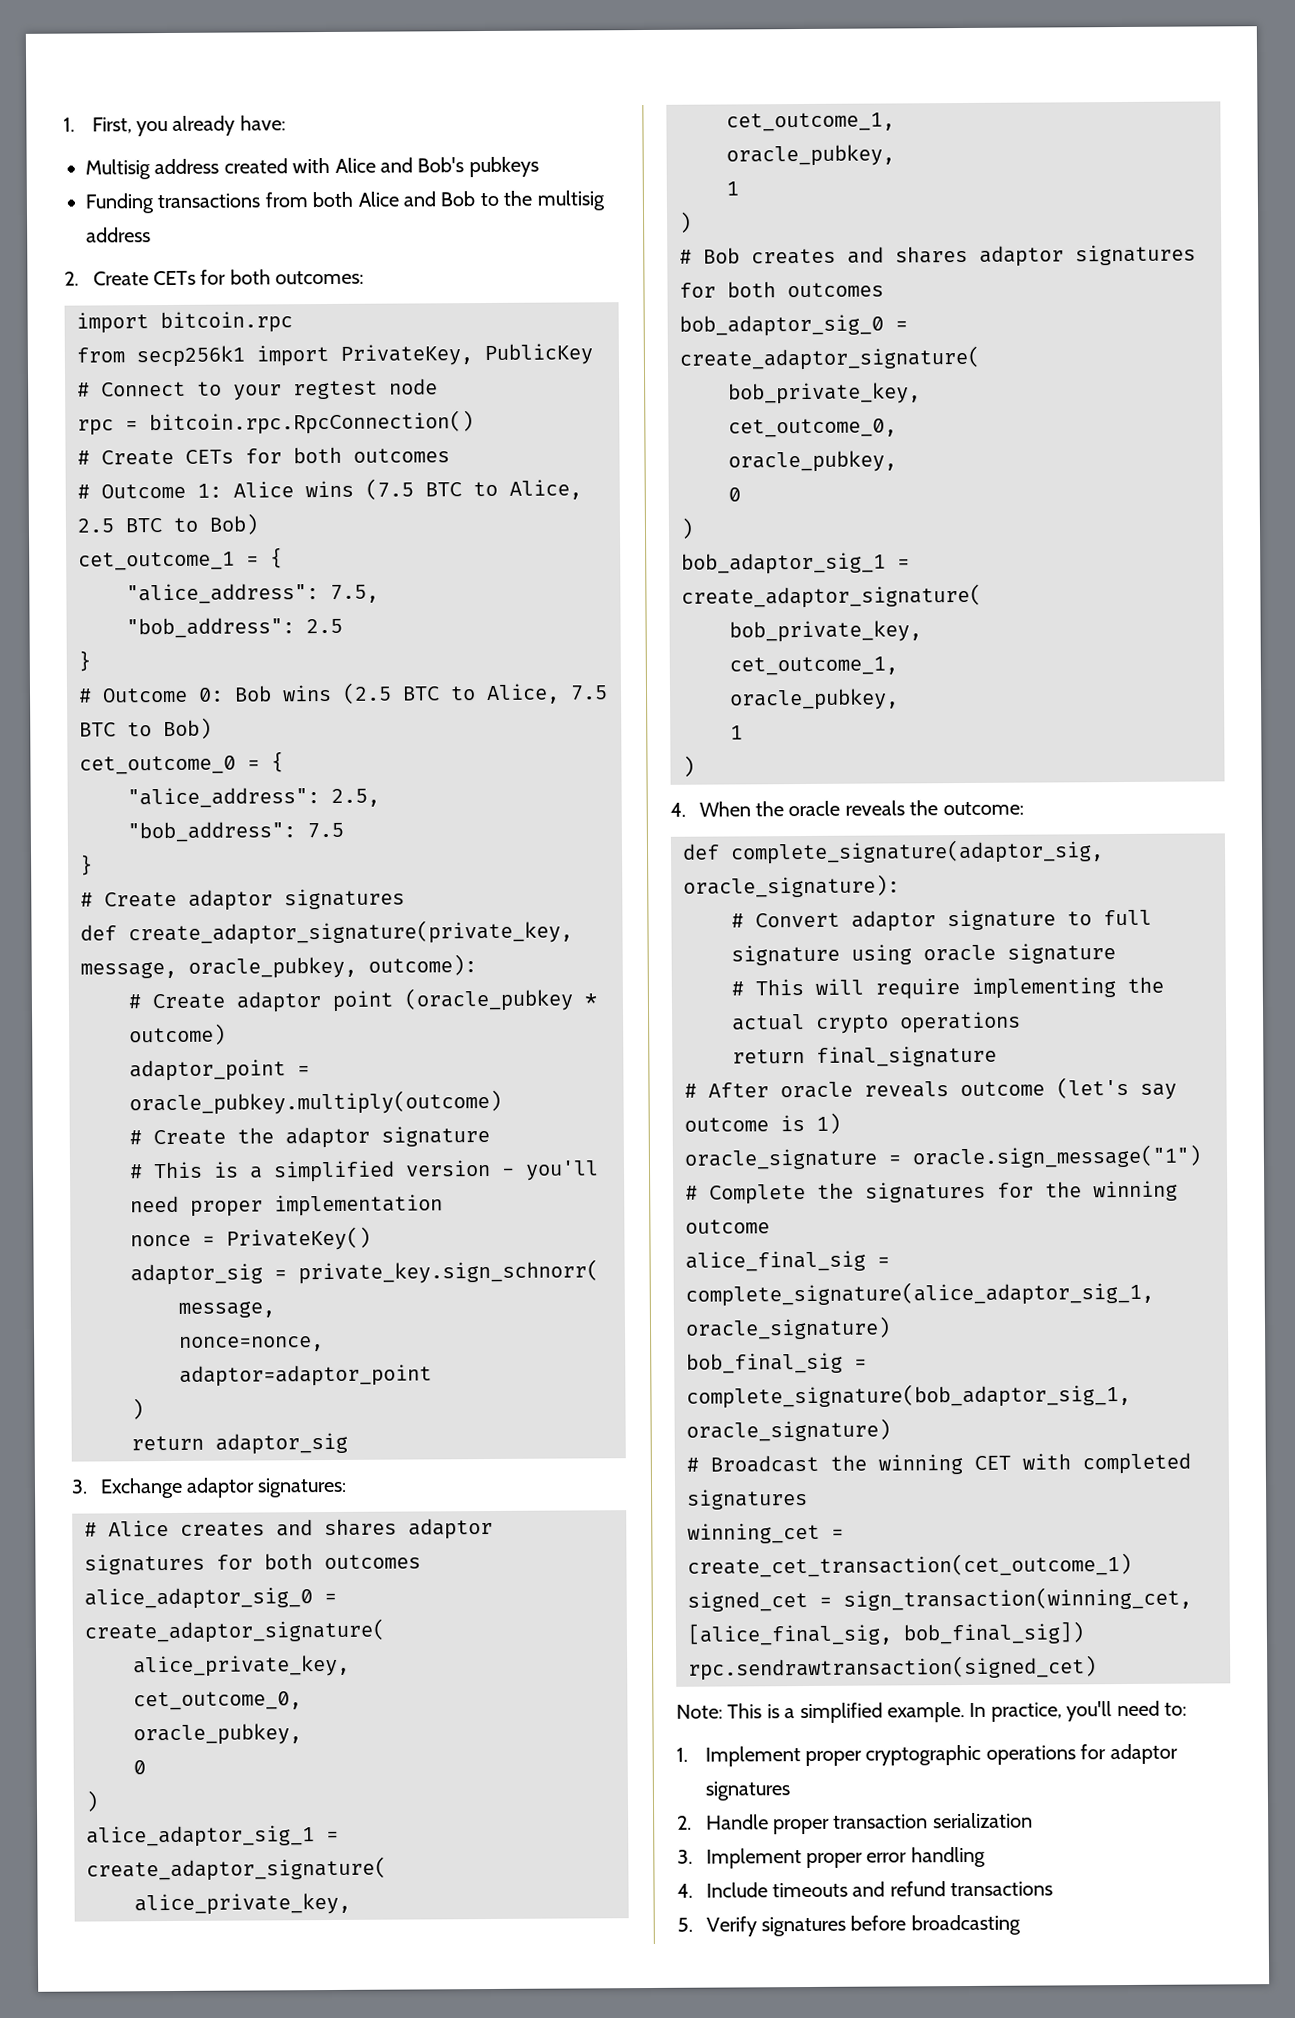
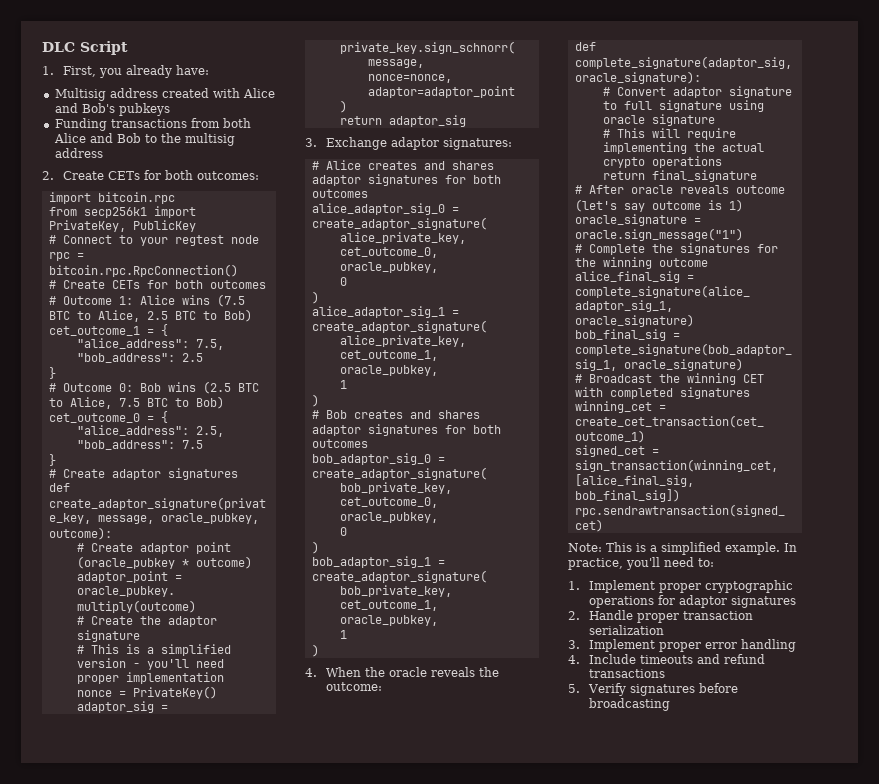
(63, 124) none -> [42,41,128,55] DLC Script //

